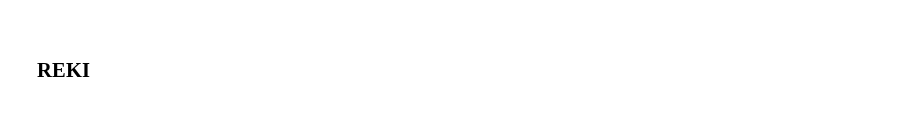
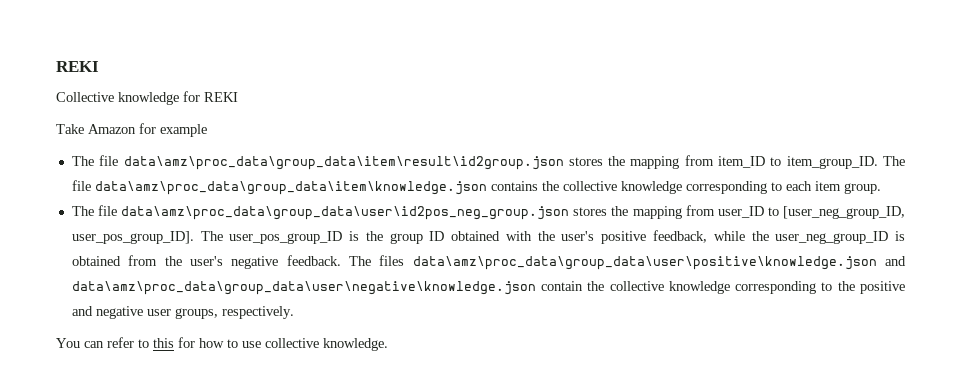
[37,63,90,77] REKI -> [56,61,99,72] [56,91,238,105] [56,123,207,137] [71,155,905,170] [71,180,881,195] [71,205,905,220] [71,230,905,244] [71,255,906,270] [71,281,906,295] [71,306,294,319] [56,337,388,351] REKI // Collective knowledge for REKI // Take Amazon for example // The file data\amz\proc_data\group_data\item\result\id2group.json stores the mapping from item_ID to item_group_ID. The file data\amz\proc_data\group_data\item\knowledge.json contains the collective knowledge corresponding to each item group. // The file data\amz\proc_data\group_data\user\id2pos_neg_group.json stores the mapping from user_ID to [user_neg_group_ID, user_pos_group_ID]. The user_pos_group_ID is the group ID obtained with the user's positive feedback, while the user_neg_group_ID is obtained from the user's negative feedback. The files data\amz\proc_data\group_data\user\positive\knowledge.json and data\amz\proc_data\group_data\user\negative\knowledge.json contain the collective knowledge corresponding to the positive and negative user groups, respectively. // You can refer to this for how to use collective knowledge.

